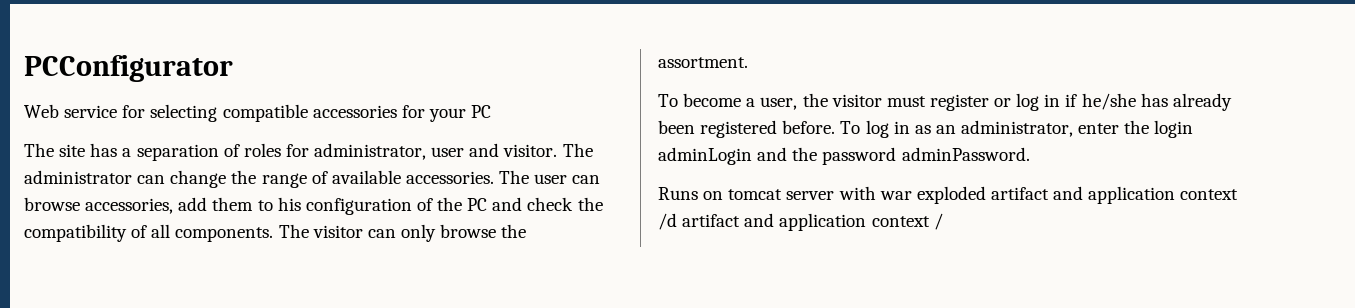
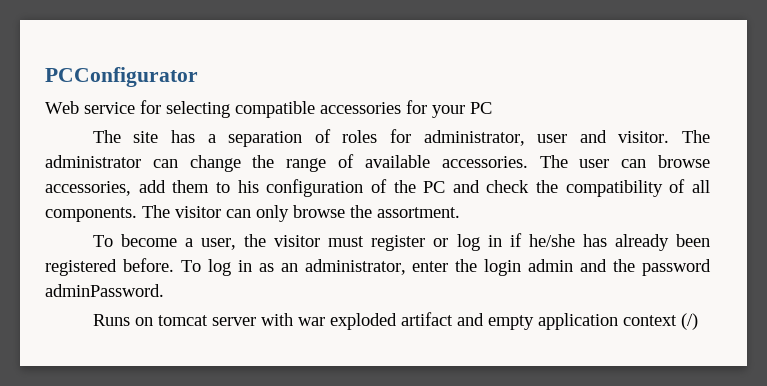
[658,147,752,165] adminLogin -> [528,259,574,272] admin
[1088,186,1239,204] [658,213,943,231] application context /d artifact and application context / -> [487,313,698,330] empty application context (/)

